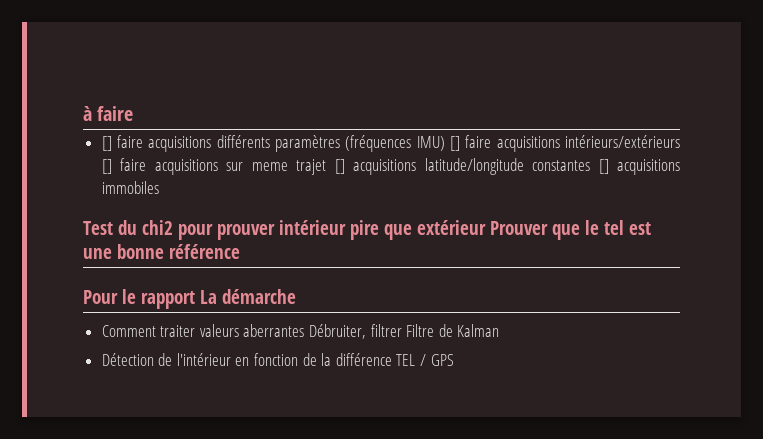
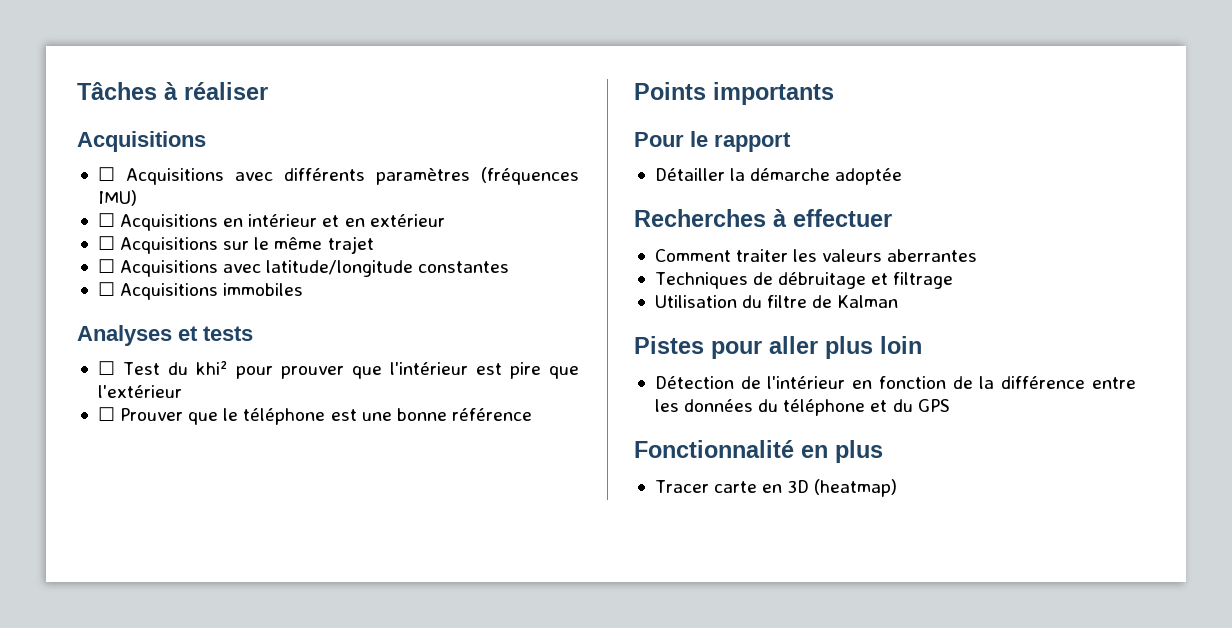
[83,106,134,121] [101,135,680,152] [101,158,417,175] à faire // [] faire acquisitions différents paramètres (fréquences IMU) [] faire acquisitions intérieurs/extérieurs [] faire acquisitions sur meme trajet [] acquisitions -> [77,82,268,100] [77,131,206,152] [97,167,579,185] [97,190,137,206] [97,213,445,231] [97,236,374,254] [97,259,262,277] Tâches à réaliser // Acquisitions // ☐ Acquisitions avec différents paramètres (fréquences IMU) // ☐ Acquisitions en intérieur et en extérieur // ☐ Acquisitions sur le même trajet // ☐ Acquisitions avec
[598,159,680,175] [] acquisitions -> [97,282,219,300] // ☐ Acquisitions
(159, 187) none -> [77,325,253,346] [97,361,115,375] Analyses et tests // ☐
[142,220,173,235] chi2 -> [195,361,228,375] khi²
[279,220,486,240] intérieur pire que extérieur -> [351,362,580,379] [97,385,182,398] [97,407,115,421] que l'intérieur est pire que l'extérieur // ☐
[604,220,624,235] tel -> [243,408,326,425] téléphone
(240, 251) none -> [634,82,834,105] // Points importants
[200,290,217,304] La -> [654,168,746,181] // Détailler la
(296, 296) none -> [835,168,903,185] [634,209,892,227] adoptée // Recherches à effectuer
(196, 331) none -> [793,249,818,262] les
[309,324,500,339] Débruiter, filtrer Filtre de Kalman -> [654,272,954,289] [654,295,899,308] [634,336,922,359] // Techniques de débruitage et filtrage // Utilisation du filtre de Kalman // Pistes pour aller plus loin
[396,354,454,366] TEL / GPS -> [1092,377,1136,389] [654,399,950,416] [634,440,883,463] [654,479,898,497] entre les données du téléphone et du GPS // Fonctionnalité en plus // Tracer carte en 3D (heatmap)

